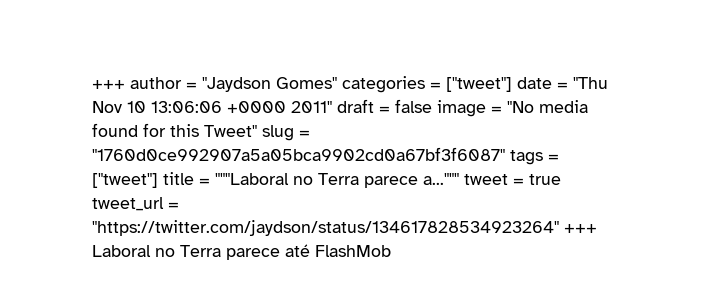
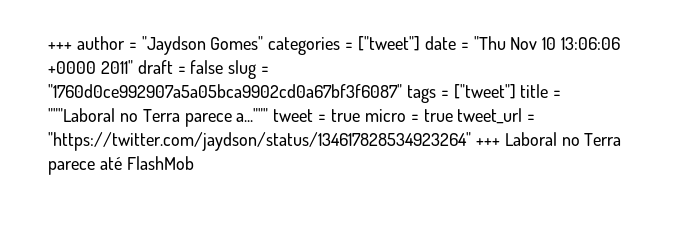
[437,100,588,117] [92,123,257,137] image = "No media found for this Tweet" -> (224, 67) none
(561, 179) none -> [364,109,453,122] micro = true

